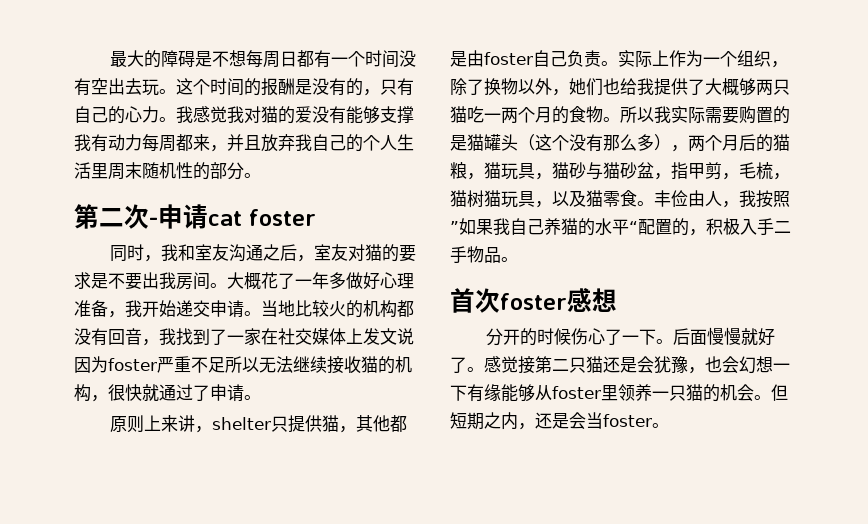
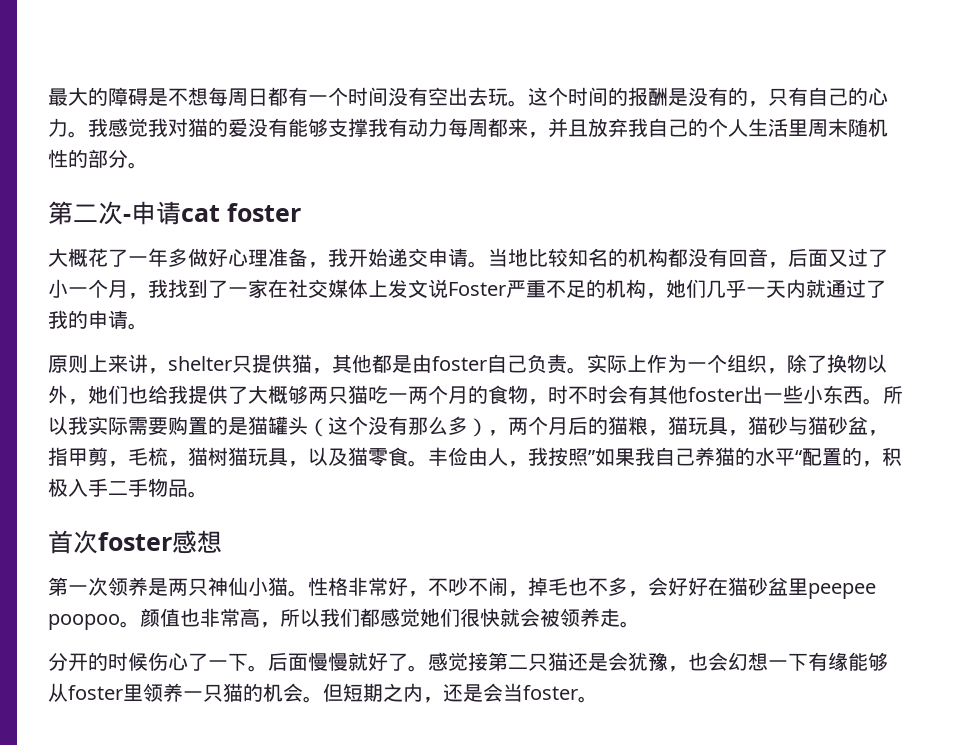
[109,244,416,262] [74,272,227,290] 同时，我和室友沟通之后，室友对猫的要求是不要出我房间。 -> (301, 212) none
[329,301,346,317] 火 -> [568,248,608,267] 知名
(159, 342) none -> [788,248,888,267] [48,279,148,299] 后面又过了小一个月，
[74,356,412,374] [74,384,142,402] 因为foster严重不足所以无法继续接收猫的机构，很快 -> [448,279,806,299] Foster严重不足的机构，她们几乎一天内
(210, 393) none -> [48,310,88,329] 我的
(603, 114) none -> [528,385,863,405] ，时不时会有其他foster出一些小东西
(617, 300) none -> [48,577,876,599] [48,608,640,630] // 第一次领养是两只神仙小猫。性格非常好，不吵不闹，掉毛也不多，会好好在猫砂盆里peepee poopoo。颜值也非常高，所以我们都感觉她们很快就会被领养走。

